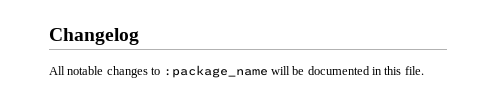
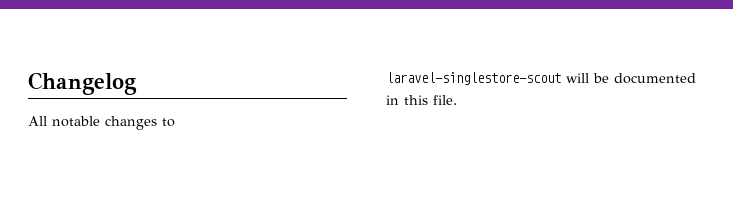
[163,65,268,78] :package_name -> [386,72,561,85] laravel-singlestore-scout

